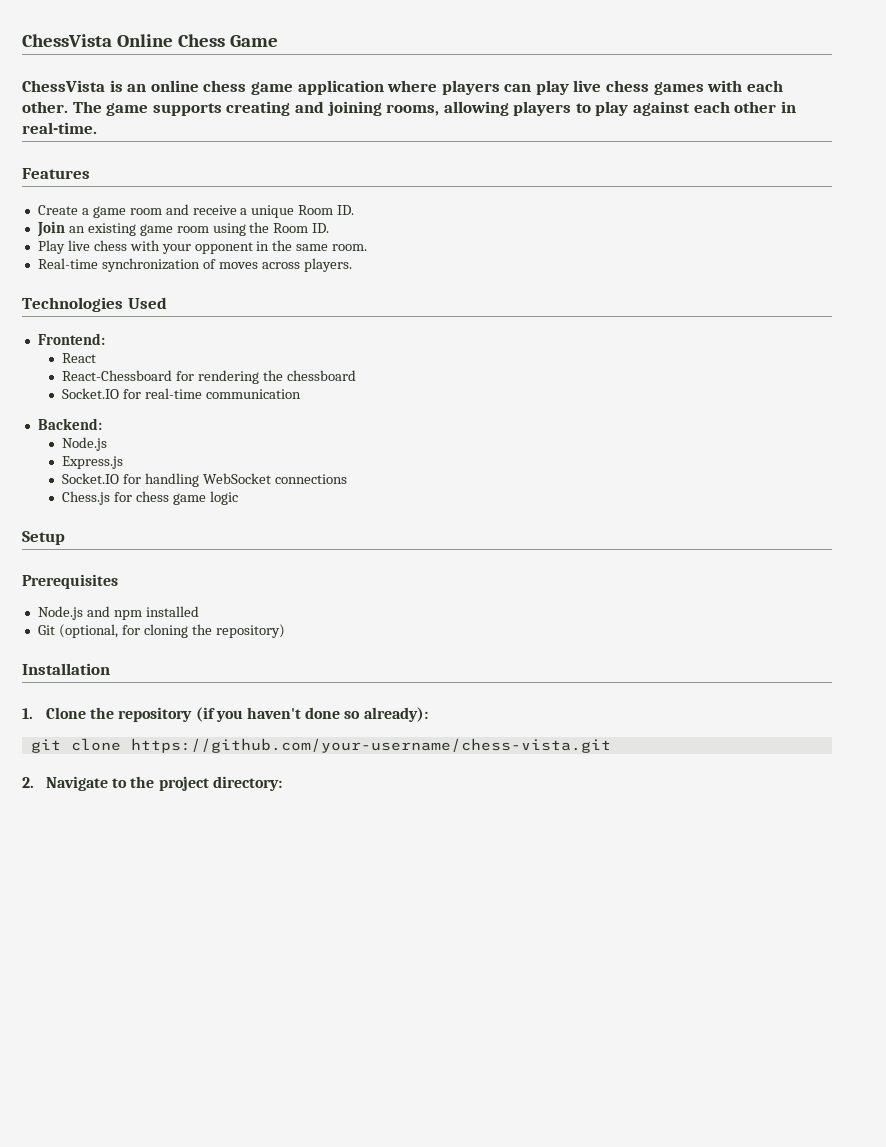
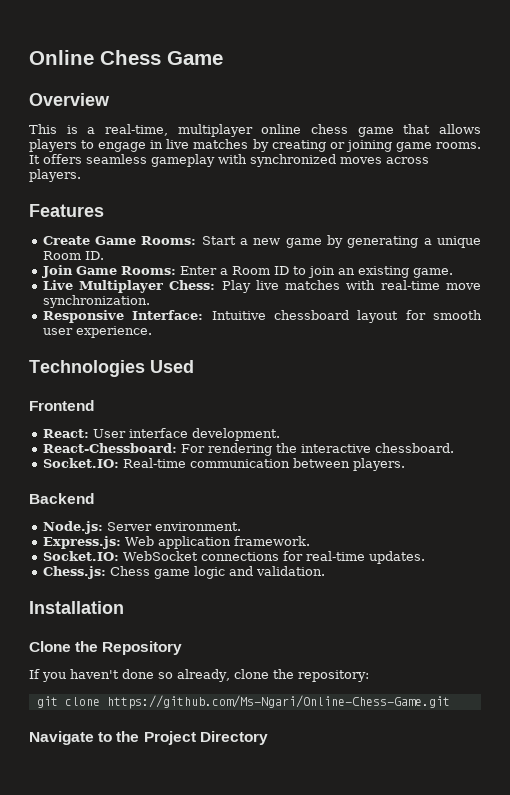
[22,34,112,47] ChessVista -> (29, 57) none
[22,80,783,95] [22,101,796,116] [22,122,97,134] [22,168,90,179] [37,204,237,218] ChessVista is an online chess game application where players can play live chess games with each other. The game supports creating and joining rooms, allowing players to play against each other in real-time. // Features // Create a game room and receive -> [29,93,110,106] [29,124,482,137] [29,139,481,152] [29,154,429,167] [29,169,81,182] [29,204,104,217] [42,235,419,248] Overview // This is a real-time, multiplayer online chess game that allows players to engage in live matches by creating or joining game rooms. It offers seamless gameplay with synchronized moves across players. // Features // Create Game Rooms: Start a new game by generating
[68,222,330,236] [37,240,368,254] [37,258,352,272] [22,297,167,312] [37,333,105,345] [62,353,97,363] [62,370,356,384] [62,388,301,399] [37,418,102,430] [62,437,108,451] [62,456,124,469] [62,473,347,487] [62,491,238,505] [22,531,65,545] [22,574,118,589] [37,606,199,620] [37,624,285,638] an existing game room using the Room ID. // Play live chess with your opponent in the same room. // Real-time synchronization of moves across players. // Technologies Used // Frontend: // React // React-Chessboard for rendering the chessboard // Socket.IO for real-time communication // Backend: // Node.js // Express.js // Socket.IO for handling WebSocket connections // Chess.js for chess game logic // Setup // Prerequisites // Node.js and npm installed // Git (optional, for cloning the repository) -> [75,266,453,278] [42,280,481,293] [42,295,150,308] [42,310,482,323] [42,326,152,338] [29,360,194,377] [29,400,94,411] [42,428,280,441] [42,443,454,456] [42,458,405,471] [29,493,94,504] [42,521,241,534] [42,536,310,549] [42,551,425,564] [42,566,325,579] Game Rooms: Enter a Room ID to join an existing game. // Live Multiplayer Chess: Play live matches with real-time move synchronization. // Responsive Interface: Intuitive chessboard layout for smooth user experience. // Technologies Used // Frontend // React: User interface development. // React-Chessboard: For rendering the interactive chessboard. // Socket.IO: Real-time communication between players. // Backend // Node.js: Server environment. // Express.js: Web application framework. // Socket.IO: WebSocket connections for real-time updates. // Chess.js: Chess game logic and validation.
[22,708,33,719] 1. -> (124, 607) none
[118,707,215,722] repository (if -> [102,641,183,655] [29,669,40,679] Repository // If
[363,707,428,722] already): -> [177,669,369,682] already, clone the repository:
[130,738,611,753] [22,777,34,788] https://github.com/your-username/chess-vista.git // 2. -> [106,695,450,709] https://github.com/Ms-Ngari/Online-Chess-Game.git //
[158,776,282,791] project directory: -> [143,731,268,745] Project Directory

